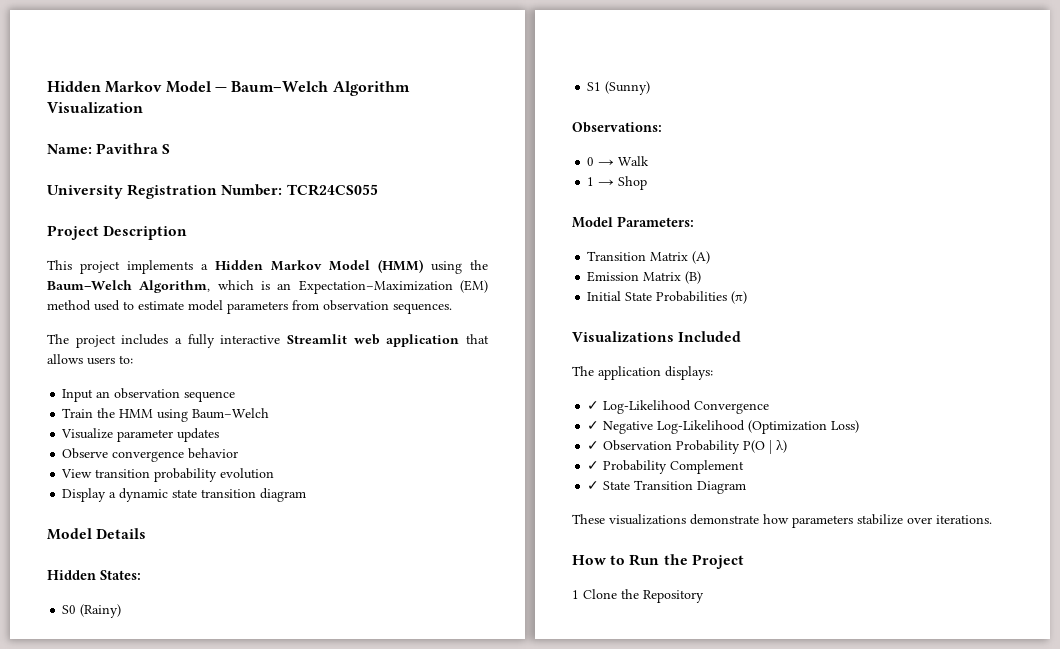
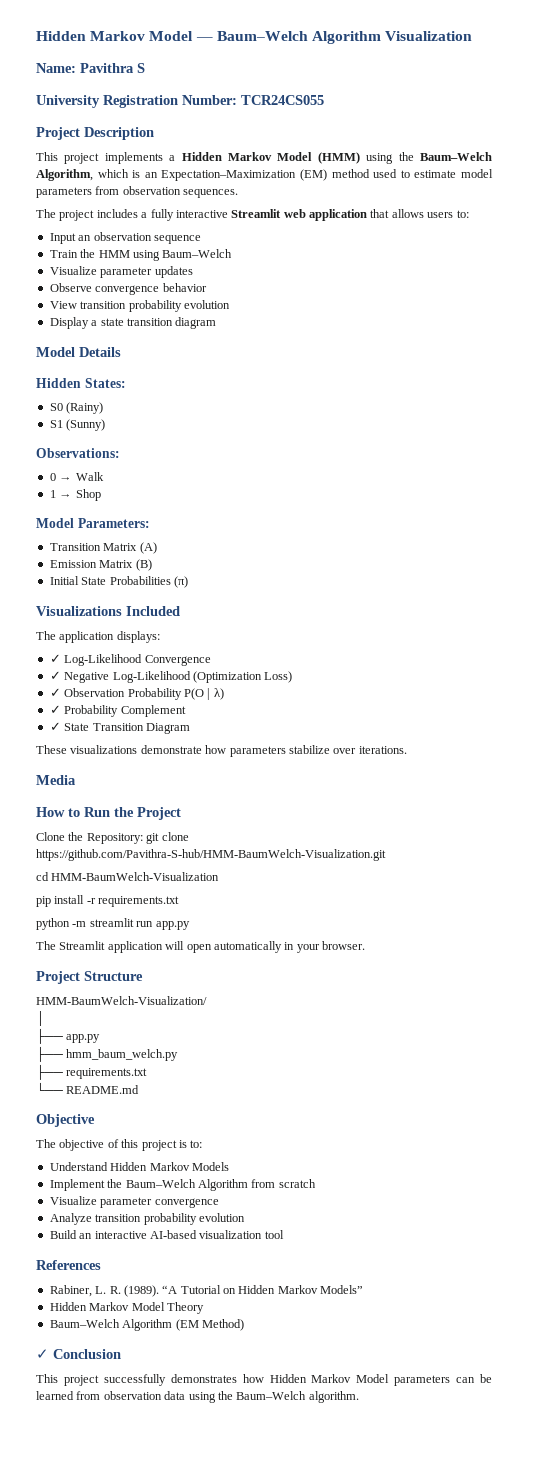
[119,488,169,502] dynamic -> (98, 323) none
(992, 519) none -> [36,775,76,785] // Media
[572,590,579,599] 1 -> (181, 813) none
[643,590,704,603] Repository -> [86,832,189,844] [36,849,386,861] [36,872,220,881] [36,895,180,907] [36,918,190,930] [36,941,365,953] [36,971,143,984] [36,996,207,1005] [36,1011,45,1026] [36,1028,101,1044] [36,1046,179,1062] [36,1064,148,1080] [36,1082,140,1094] [36,1114,95,1127] [36,1139,203,1151] [49,1162,229,1171] [49,1179,316,1191] [49,1196,219,1208] [49,1213,245,1225] [49,1230,284,1239] [36,1260,101,1270] [49,1285,364,1297] [49,1302,204,1314] [49,1319,244,1331] [36,1349,121,1359] [36,1374,492,1386] [36,1391,359,1403] Repository: git clone https://github.com/Pavithra-S-hub/HMM-BaumWelch-Visualization.git // cd HMM-BaumWelch-Visualization // pip install -r requirements.txt // python -m streamlit run app.py // The Streamlit application will open automatically in your browser. // Project Structure // HMM-BaumWelch-Visualization/ // │ // ├── app.py // ├── hmm_baum_welch.py // ├── requirements.txt // └── README.md // Objective // The objective of this project is to: // Understand Hidden Markov Models // Implement the Baum–Welch Algorithm from scratch // Visualize parameter convergence // Analyze transition probability evolution // Build an interactive AI-based visualization tool // References // Rabiner, L. R. (1989). “A Tutorial on Hidden Markov Models” // Hidden Markov Model Theory // Baum–Welch Algorithm (EM Method) // ✓ Conclusion // This project successfully demonstrates how Hidden Markov Model parameters can be learned from observation data using the Baum–Welch algorithm.

